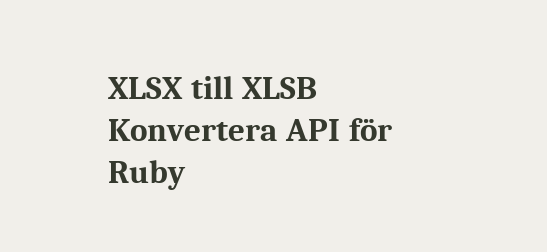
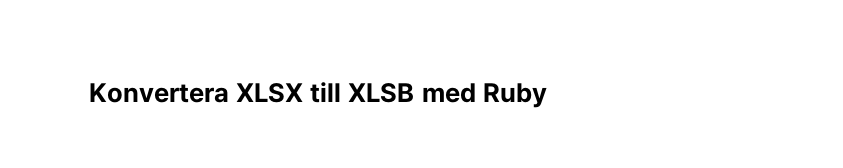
(108, 88) none -> [89,83,229,103] Konvertera
[108,118,392,141] Konvertera API för -> [421,83,476,103] med

